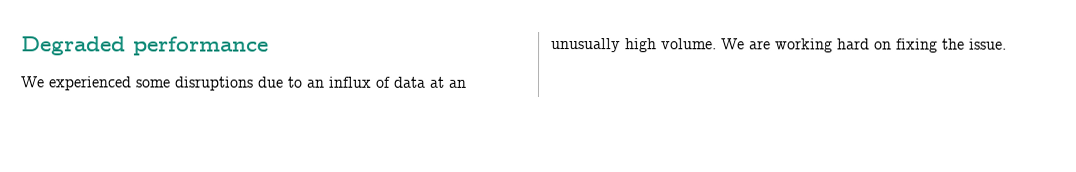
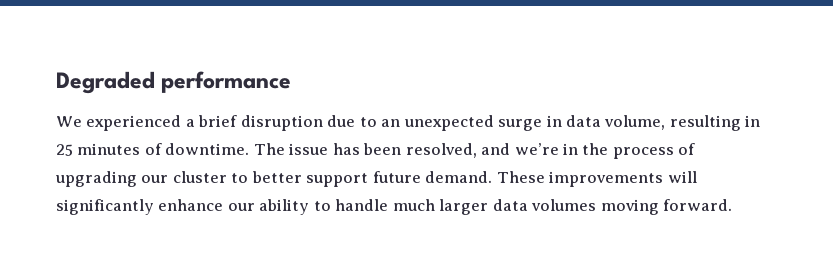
[135,76,467,91] [551,38,1007,53] some disruptions due to an influx of data at an unusually high volume. We are working hard on fixing the issue. -> [185,115,761,131] [56,143,696,159] [55,171,697,187] [56,199,733,215] a brief disruption due to an unexpected surge in data volume, resulting in 25 minutes of downtime. The issue has been resolved, and we’re in the process of upgrading our cluster to better support future demand. These improvements will significantly enhance our ability to handle much larger data volumes moving forward.

